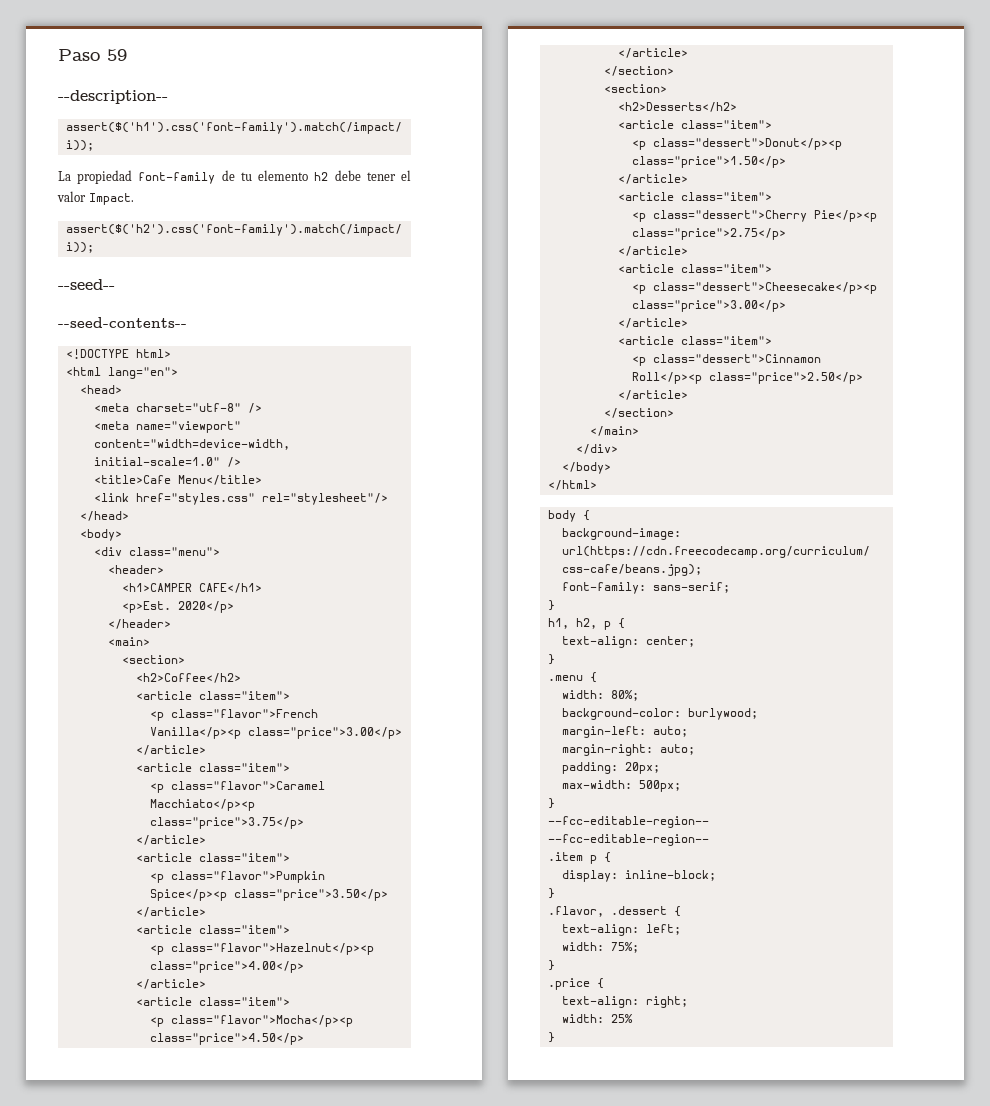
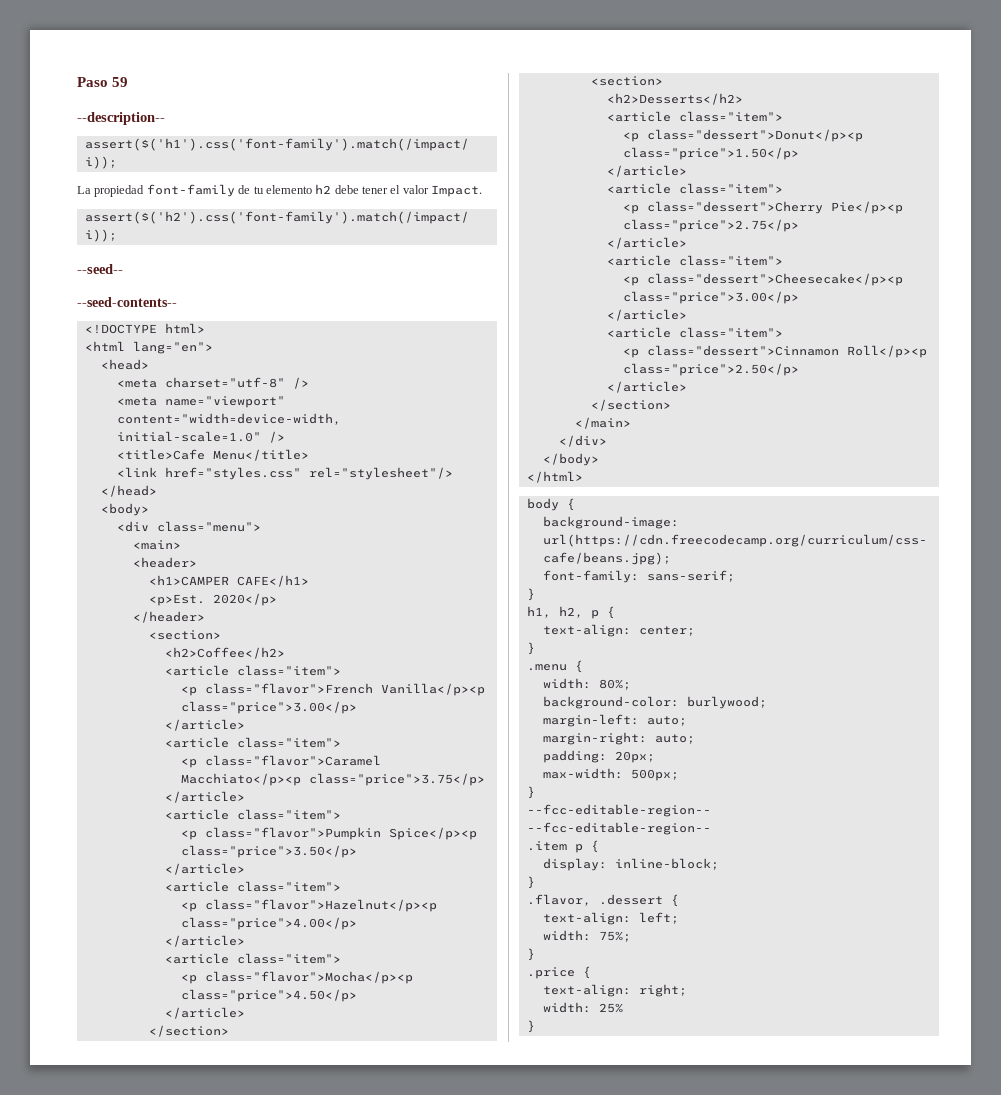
(220, 551) none -> [132,540,181,550] // <main>
[107,637,150,646] // <main> -> (205, 617) none

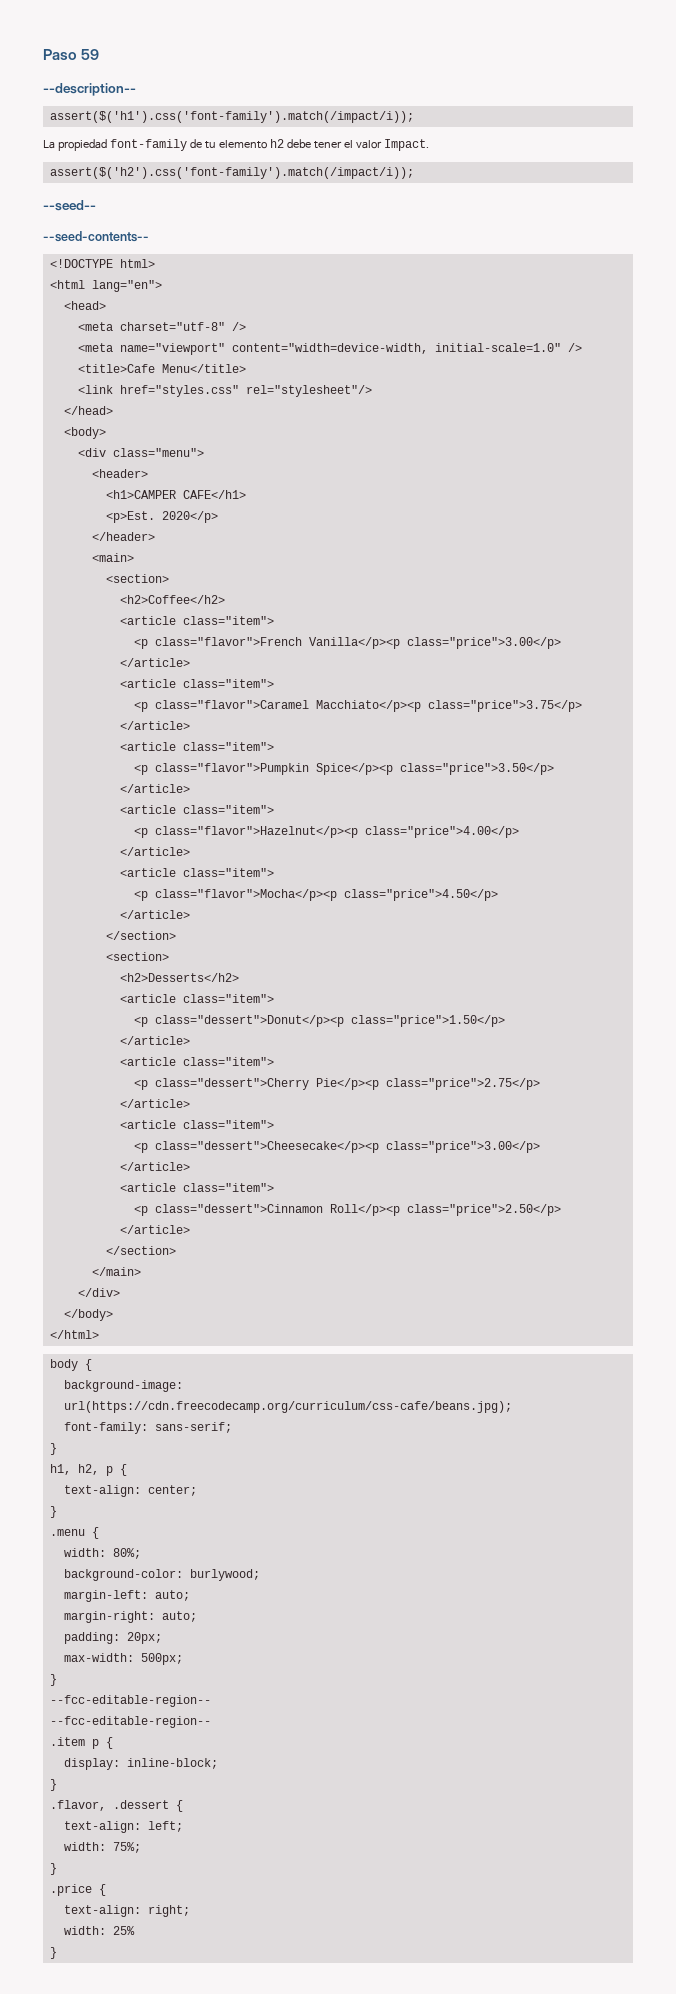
[132,540,181,550] // <main> -> (204, 452) none
(205, 617) none -> [91,553,134,562] // <main>

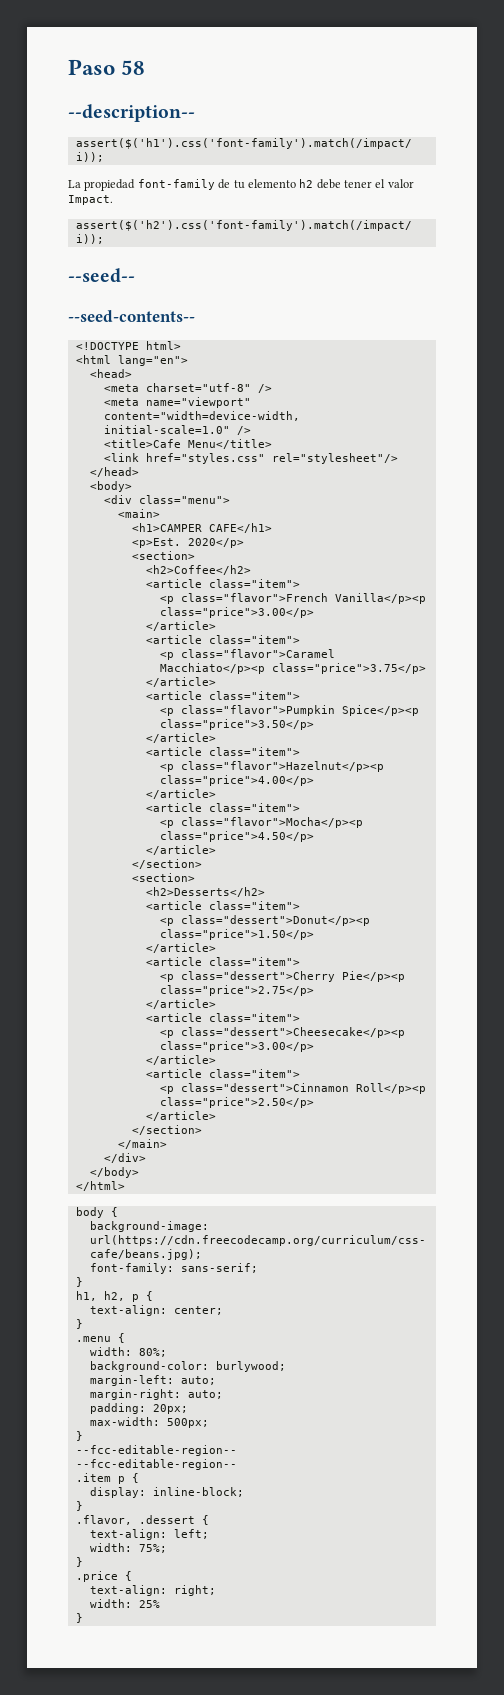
[81,49,100,60] 59 -> [121,60,146,75] 58
[91,469,148,478] <header> -> [117,509,160,518] <main>
[91,532,155,541] [91,553,134,562] // </header> // <main> -> (244, 543) none

